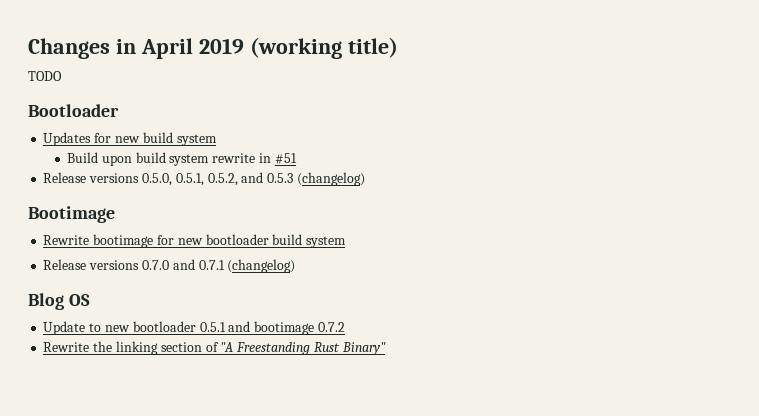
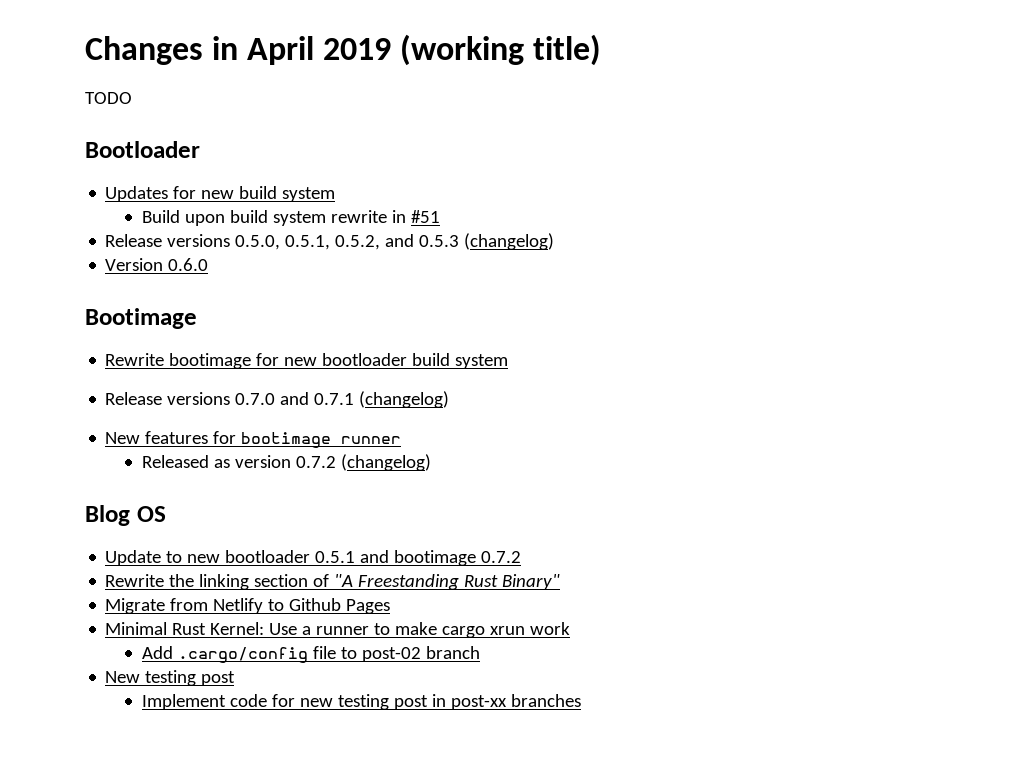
(365, 179) none -> [105,258,209,271] // Version 0.6.0
(296, 266) none -> [105,431,402,448] [141,454,431,471] // New features for bootimage runner // Released as version 0.7.2 (changelog)
(386, 348) none -> [105,598,391,614] [105,622,571,638] [141,646,480,663] [105,670,236,686] [141,694,581,710] // Migrate from Netlify to Github Pages // Minimal Rust Kernel: Use a runner to make cargo xrun work // Add .cargo/config file to post-02 branch // New testing post // Implement code for new testing post in post-xx branches

